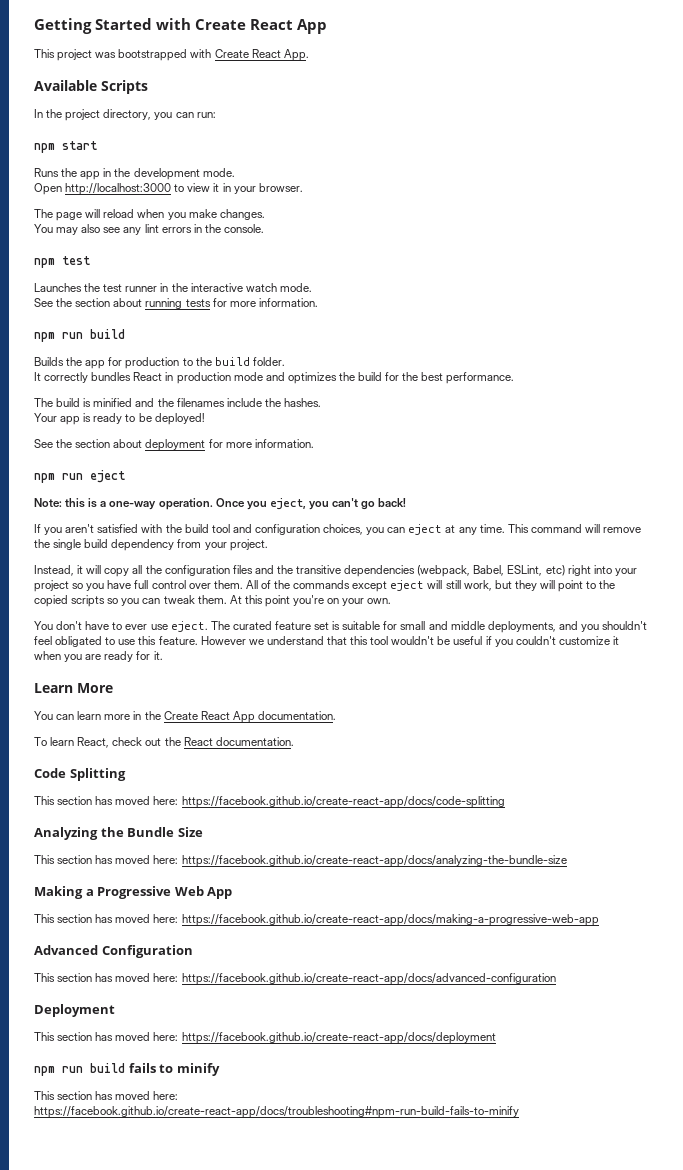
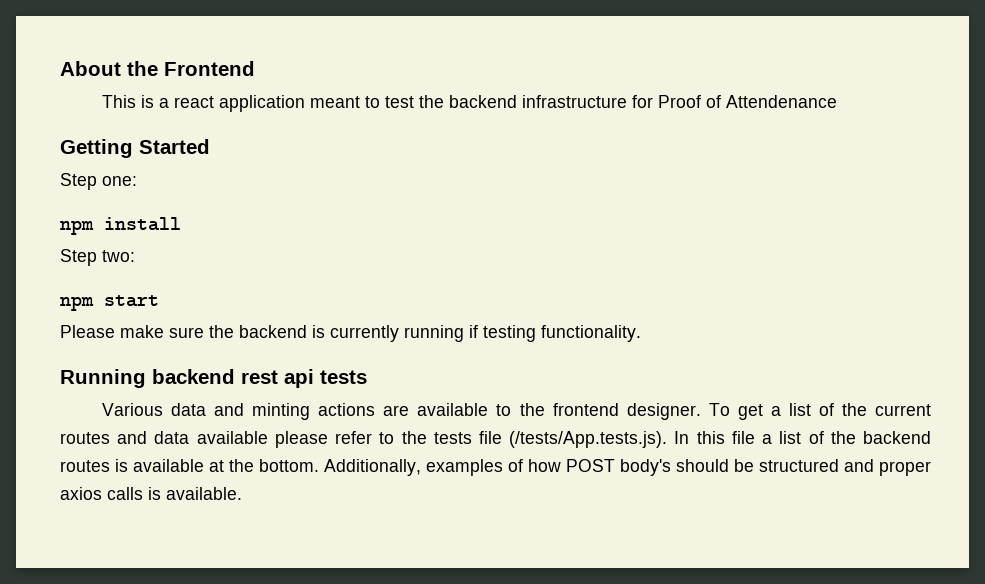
[34,18,328,34] [34,49,309,61] [34,80,148,94] [34,109,216,121] [34,141,97,153] [34,168,235,180] [34,183,303,195] [34,209,265,221] [34,224,264,235] [34,256,90,268] [34,283,312,292] [34,298,318,309] [34,329,125,342] [34,357,285,369] [34,372,515,384] [34,398,321,407] [34,413,205,425] [34,439,314,451] [34,470,125,483] [34,498,407,510] [34,524,642,535] [34,539,268,551] [34,565,637,577] [34,580,616,592] [34,595,392,607] [34,621,648,633] [34,636,619,647] [34,651,163,662] [34,683,113,693] [34,711,336,723] [34,737,294,748] [34,768,126,781] [34,796,505,808] [34,827,203,840] [34,855,567,867] [34,886,233,899] [34,914,599,926] [34,945,193,958] [34,973,556,985] [34,1004,115,1017] [34,1032,496,1044] [34,1063,220,1076] [34,1091,179,1100] [34,1106,519,1118] Getting Started with Create React App // This project was bootstrapped with Create React App. // Available Scripts // In the project directory, you can run: // npm start // Runs the app in the development mode. // Open http://localhost:3000 to view it in your browser. // The page will reload when you make changes. // You may also see any lint errors in the console. // npm test // Launches the test runner in the interactive watch mode. // See the section about running tests for more information. // npm run build // Builds the app for production to the build folder. // It correctly bundles React in production mode and optimizes the build for the best performance. // The build is minified and the filenames include the hashes. // Your app is ready to be deployed! // See the section about deployment for more information. // npm run eject // Note: this is a one-way operation. Once you eject, you can't go back! // If you aren't satisfied with the build tool and configuration choices, you can eject at any time. This command will remove the single build dependency from your project. // Instead, it will copy all the configuration files and the transitive dependencies (webpack, Babel, ESLint, etc) right into your project so you have full control over them. All of the commands except eject will still work, but they will point to the copied scripts so you can tweak them. At this point you're on your own. // You don't have to ever use eject. The curated feature set is suitable for small and middle deployments, and you shouldn't feel obligated to use this feature. However we understand that this tool wouldn't be useful if you couldn't customize it when you are ready for it. // Learn More // You can learn more in the Create React App documentation. // To learn React, check out the React documentation. // Code Splitting // This section has moved here: https://facebook.github.io/create-react-app/docs/code-splitting // Analyzing the Bundle Size // This section has moved here: https://facebook.github.io/create-react-app/docs/analyzing-the-bundle-size // Making a Progressive Web App // This section has moved here: https://facebook.github.io/create-react-app/docs/making-a-progressive-web-app // Advanced Configuration // This section has moved here: https://facebook.github.io/create-react-app/docs/advanced-configuration // Deployment // This section has moved here: https://facebook.github.io/create-react-app/docs/deployment // npm run build fails to minify // This section has moved here: https://facebook.github.io/create-react-app/docs/troubleshooting#npm-run-build-fails-to-minify -> [60,61,255,76] [102,95,838,112] [60,139,210,158] [60,173,137,190] [60,217,181,235] [60,249,135,266] [60,295,159,311] [60,325,641,342] [60,369,367,388] [102,403,931,420] [60,431,931,448] [60,459,931,476] [60,487,242,500] About the Frontend // This is a react application meant to test the backend infrastructure for Proof of Attendenance // Getting Started // Step one: // npm install // Step two: // npm start // Please make sure the backend is currently running if testing functionality. // Running backend rest api tests // Various data and minting actions are available to the frontend designer. To get a list of the current routes and data available please refer to the tests file (/tests/App.tests.js). In this file a list of the backend routes is available at the bottom. Additionally, examples of how POST body's should be structured and proper axios calls is available.

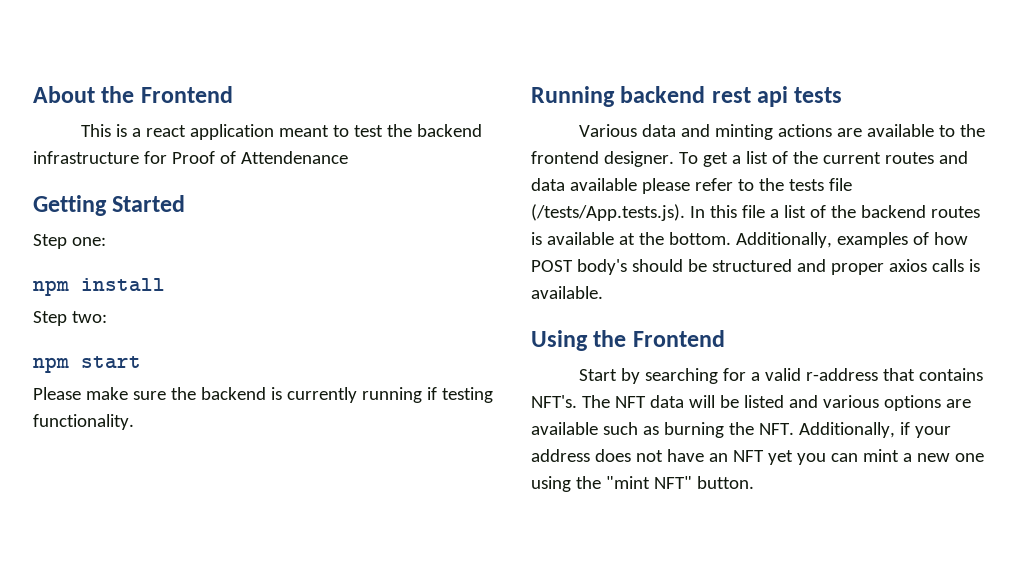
(242, 493) none -> [531,330,725,351] [578,368,983,384] [531,395,971,411] [531,422,951,438] [531,449,984,465] [531,476,754,492] // Using the Frontend // Start by searching for a valid r-address that contains NFT's. The NFT data will be listed and various options are available such as burning the NFT. Additionally, if your address does not have an NFT yet you can mint a new one using the "mint NFT" button.

